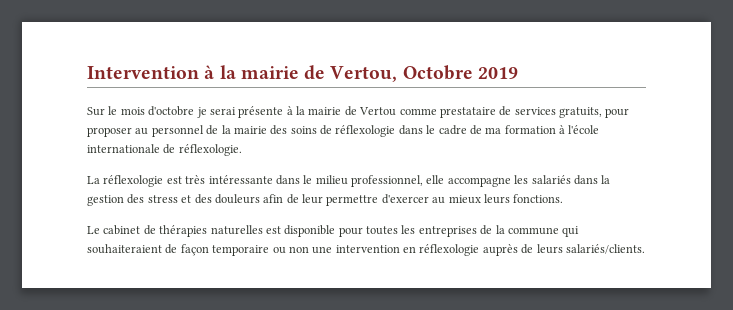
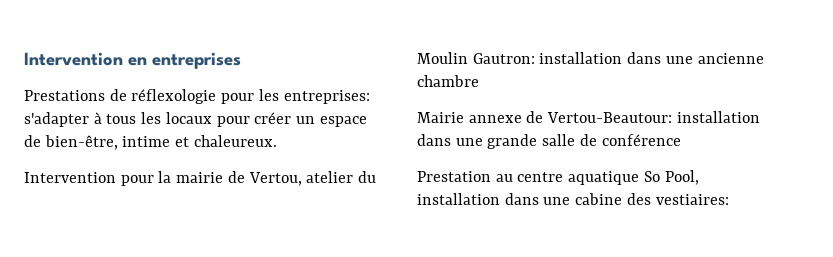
[87,65,518,82] [87,106,630,118] [87,125,600,137] [87,144,242,156] [87,175,611,187] [87,194,564,206] [87,225,580,237] [87,244,645,256] Intervention à la mairie de Vertou, Octobre 2019 // Sur le mois d'octobre je serai présente à la mairie de Vertou comme prestataire de services gratuits, pour proposer au personnel de la mairie des soins de réflexologie dans le cadre de ma formation à l'école internationale de réflexologie. // La réflexologie est très intéressante dans le milieu professionnel, elle accompagne les salariés dans la gestion des stress et des douleurs afin de leur permettre d'exercer au mieux leurs fonctions. // Le cabinet de thérapies naturelles est disponible pour toutes les entreprises de la commune qui souhaiteraient de façon temporaire ou non une intervention en réflexologie auprès de leurs salariés/clients. -> [24,52,241,69] [24,89,370,104] [24,112,367,127] [24,135,277,150] [24,171,377,186] [417,52,764,64] [417,75,479,87] [417,111,760,123] [417,134,681,149] [417,170,699,185] [417,193,729,205] Intervention en entreprises // Prestations de réflexologie pour les entreprises: s'adapter à tous les locaux pour créer un espace de bien-être, intime et chaleureux. // Intervention pour la mairie de Vertou, atelier du Moulin Gautron: installation dans une ancienne chambre // Mairie annexe de Vertou-Beautour: installation dans une grande salle de conférence // Prestation au centre aquatique So Pool, installation dans une cabine des vestiaires:

